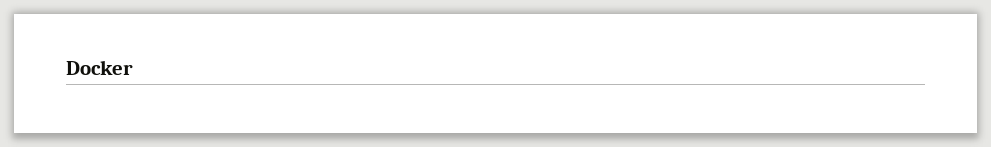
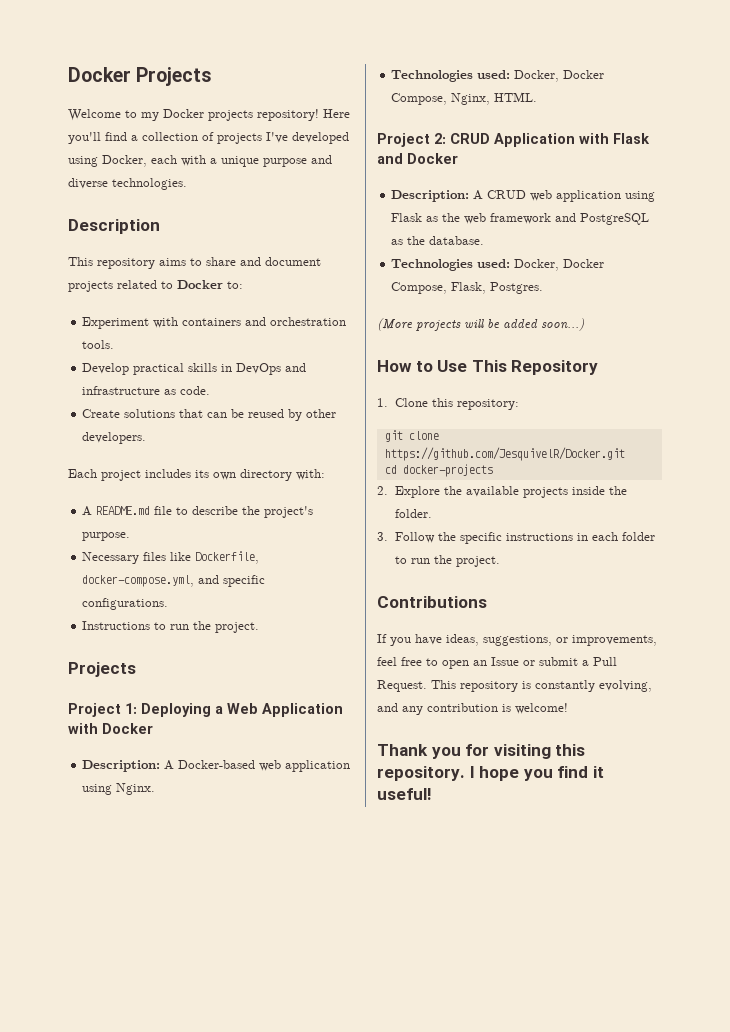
[66,60,133,75] Docker -> [68,67,212,86] [68,109,350,121] [68,132,349,144] [68,155,332,167] [68,178,187,190] [68,219,160,234] [68,257,321,269] [68,280,243,292] [82,317,347,329] [82,340,115,349] [82,363,307,375] [82,386,211,395] [82,409,337,421] [82,432,147,444] [68,469,325,481] [82,506,314,518] [82,532,131,541] [82,551,260,564] [82,575,266,587] [82,598,169,610] [82,621,260,633] [68,662,136,677] [68,703,343,717] [68,723,153,734] [82,760,351,772] [82,783,156,795] [391,70,605,82] [391,92,538,105] [377,133,650,147] [377,153,458,164] [391,190,656,202] [391,213,650,225] [391,236,485,245] [391,259,605,271] [391,282,544,294] [377,318,584,331] [377,360,599,375] [377,398,519,410] [384,430,439,442] [384,447,625,461] [384,464,493,477] [377,486,627,498] [394,509,432,518] [377,532,655,544] [394,555,500,567] [377,596,487,608] [377,634,657,646] [377,657,617,669] [377,680,652,692] [377,703,568,715] [377,744,586,759] [377,766,604,781] [377,788,431,800] Docker Projects // Welcome to my Docker projects repository! Here you'll find a collection of projects I've developed using Docker, each with a unique purpose and diverse technologies. // Description // This repository aims to share and document projects related to Docker to: // Experiment with containers and orchestration tools. // Develop practical skills in DevOps and infrastructure as code. // Create solutions that can be reused by other developers. // Each project includes its own directory with: // A README.md file to describe the project's purpose. // Necessary files like Dockerfile, docker-compose.yml, and specific configurations. // Instructions to run the project. // Projects // Project 1: Deploying a Web Application with Docker // Description: A Docker-based web application using Nginx. // Technologies used: Docker, Docker Compose, Nginx, HTML. // Project 2: CRUD Application with Flask and Docker // Description: A CRUD web application using Flask as the web framework and PostgreSQL as the database. // Technologies used: Docker, Docker Compose, Flask, Postgres. // (More projects will be added soon...) // How to Use This Repository // 1. Clone this repository: // git clone https://github.com/JesquivelR/Docker.git // cd docker-projects // 2. Explore the available projects inside the folder. // 3. Follow the specific instructions in each folder to run the project. // Contributions // If you have ideas, suggestions, or improvements, feel free to open an Issue or submit a Pull Request. This repository is constantly evolving, and any contribution is welcome! // Thank you for visiting this repository. I hope you find it useful!

